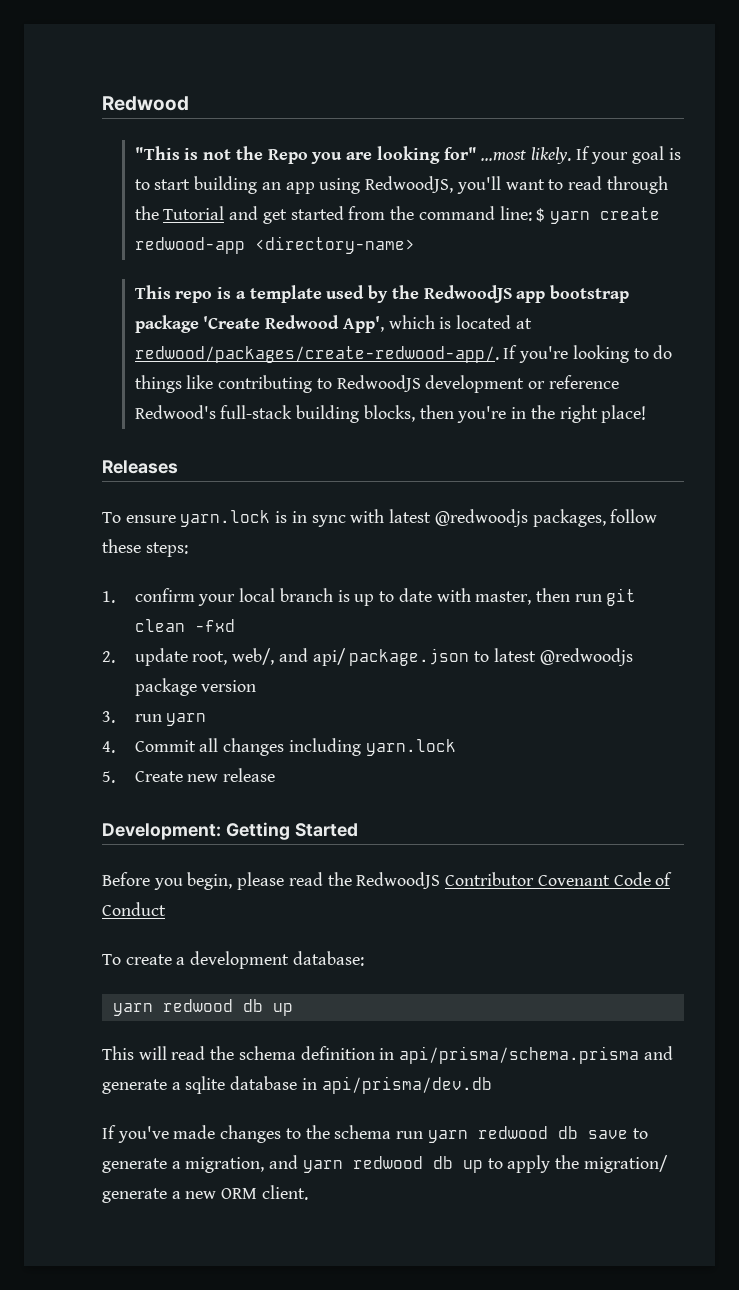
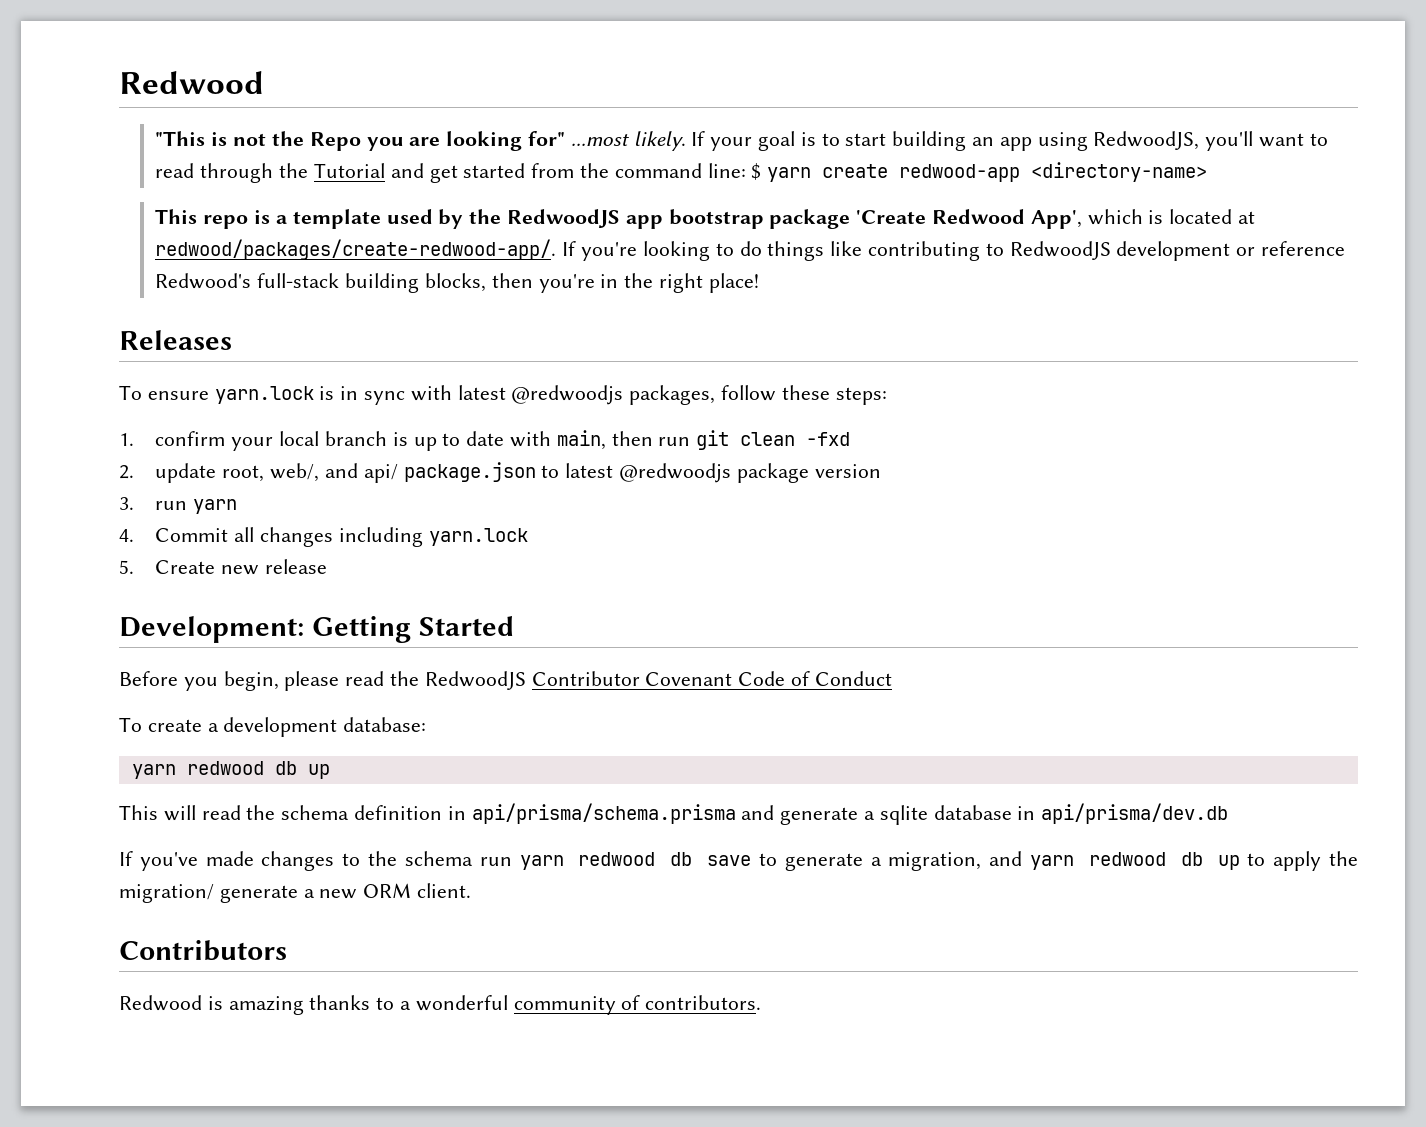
[475,591,532,605] master, -> [556,430,606,450] main,
(308, 1192) none -> [119,940,287,961] [119,995,762,1015] // Contributors // Redwood is amazing thanks to a wonderful community of contributors.

